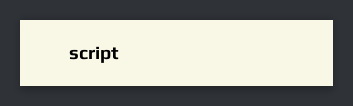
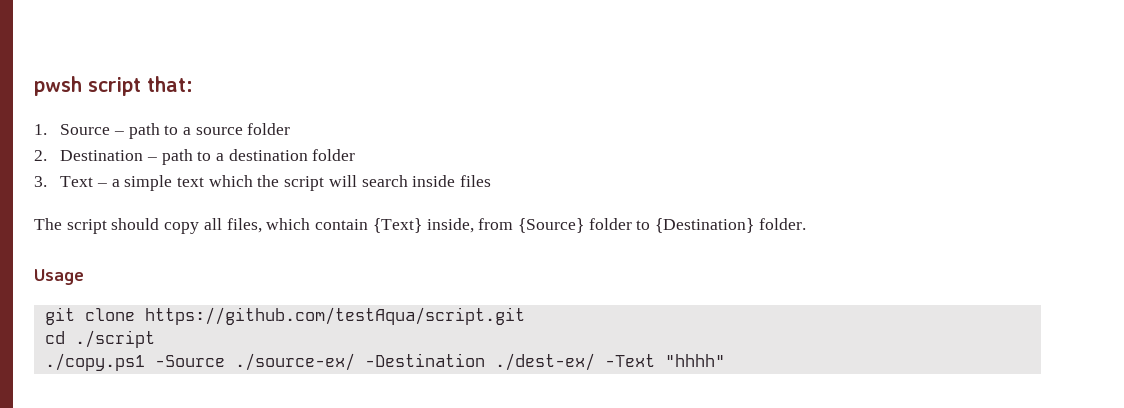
[69,46,119,63] script -> [34,76,193,96] [34,123,291,139] [34,149,356,165] [34,175,492,191] [34,218,806,234] [34,269,84,285] [44,307,525,325] [44,330,155,348] [44,353,725,371] pwsh script that: // 1. Source – path to a source folder // 2. Destination – path to a destination folder // 3. Text – a simple text which the script will search inside files // The script should copy all files, which contain {Text} inside, from {Source} folder to {Destination} folder. // Usage // git clone https://github.com/testAqua/script.git // cd ./script // ./copy.ps1 -Source ./source-ex/ -Destination ./dest-ex/ -Text "hhhh"

